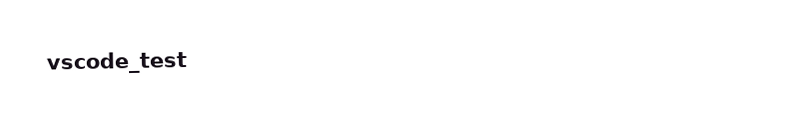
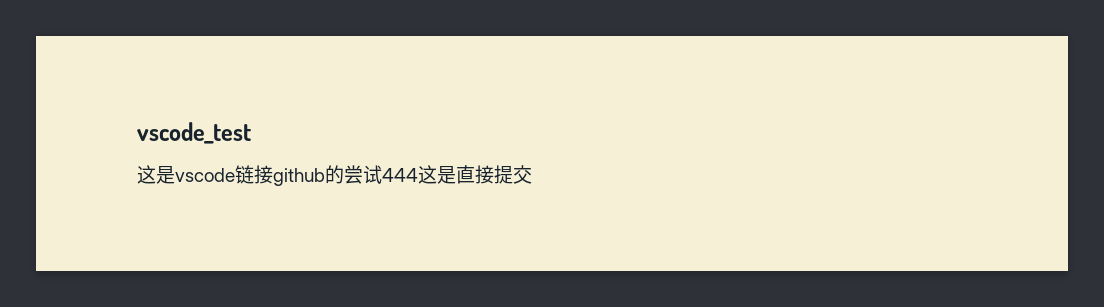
(188, 62) none -> [137,165,532,186] // 这是vscode链接github的尝试444这是直接提交

